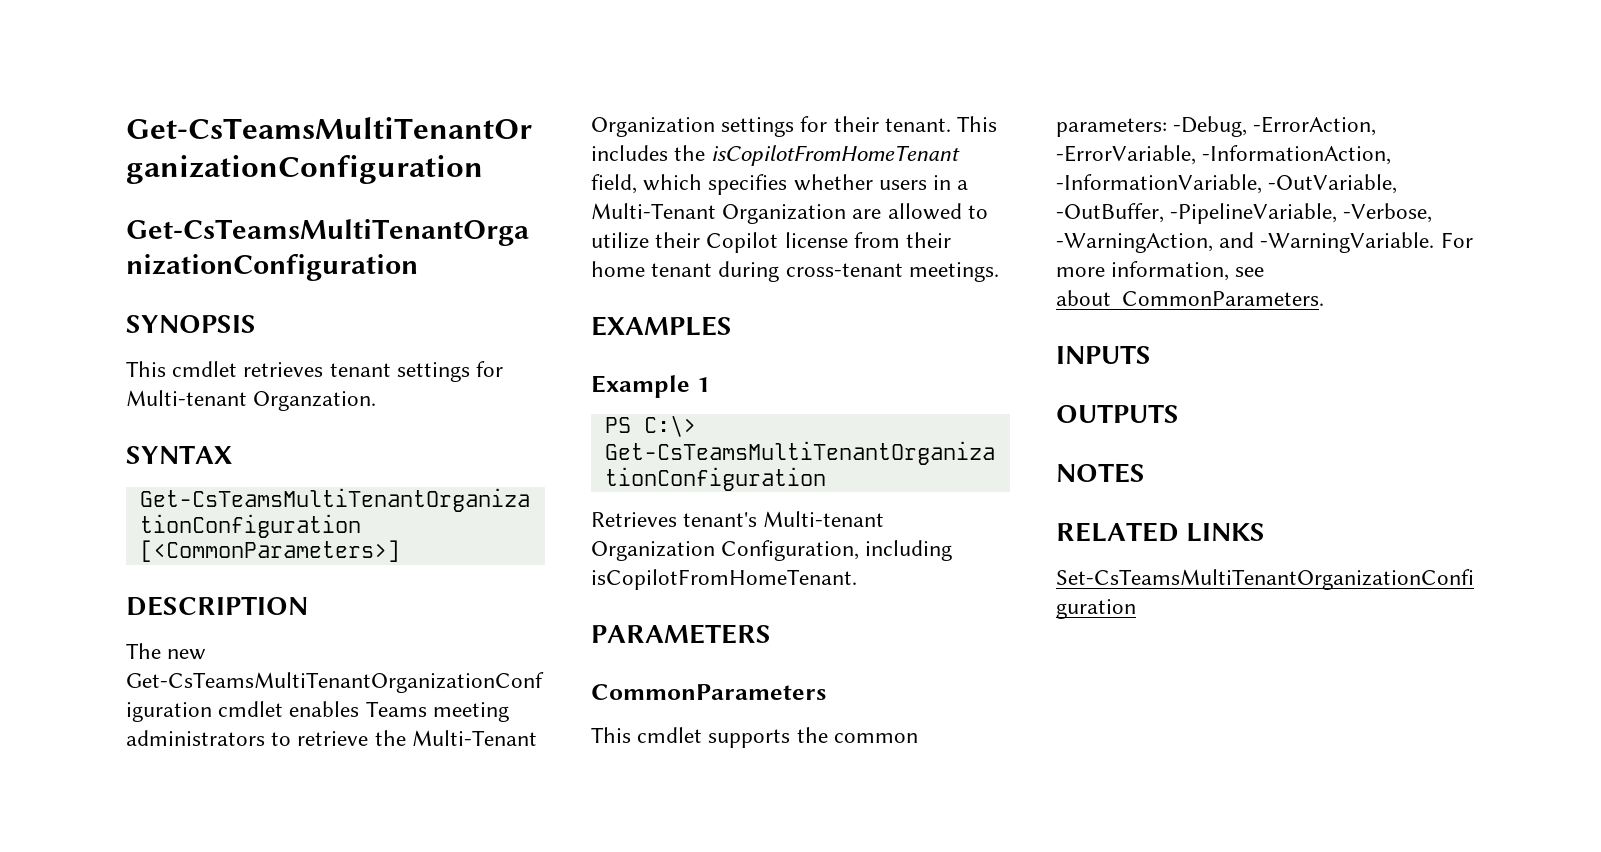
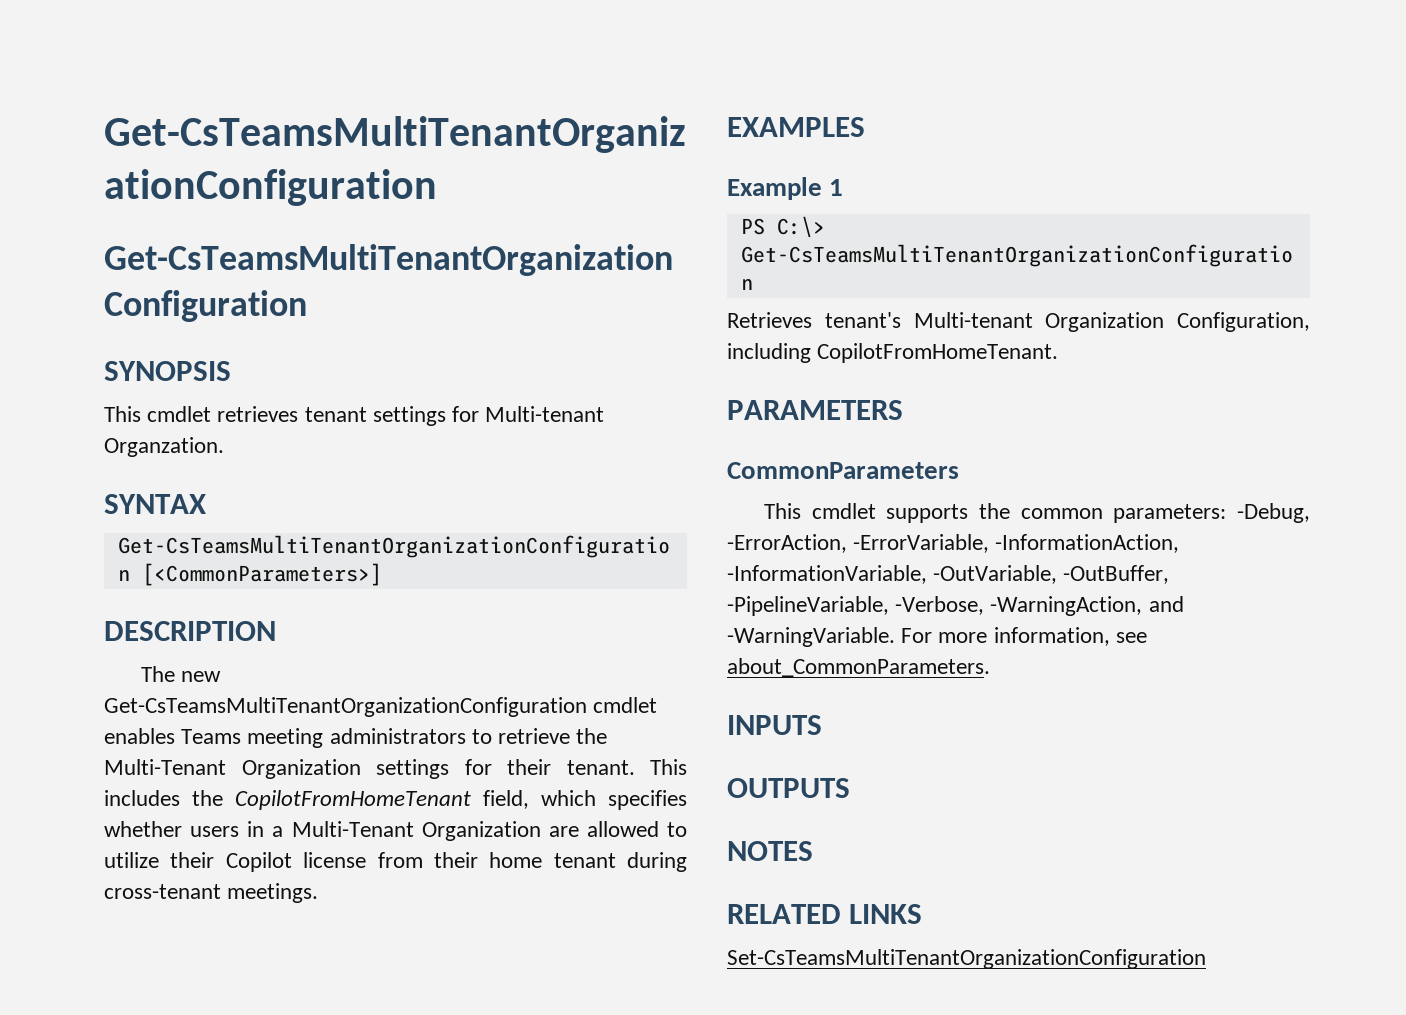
[711,145,961,166] isCopilotFromHomeTenant -> [234,790,471,810] CopilotFromHomeTenant
[591,569,857,590] isCopilotFromHomeTenant. -> [817,343,1059,363] CopilotFromHomeTenant.

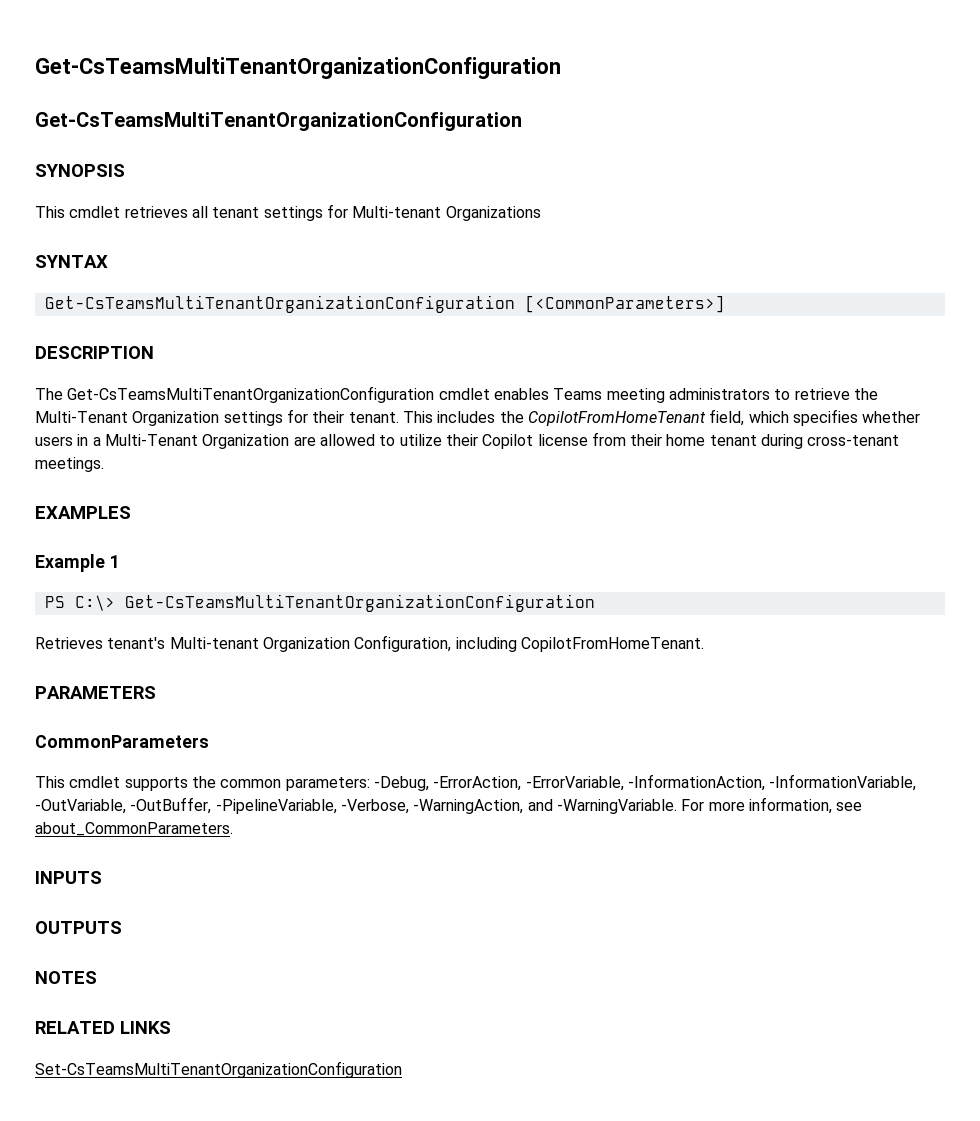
(299, 414) none -> [191,206,208,218] all
[104,437,224,457] Organzation. -> [445,206,541,221] Organizations
[181,671,222,682] new -> (63, 394) none

